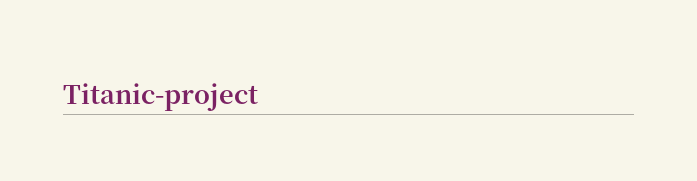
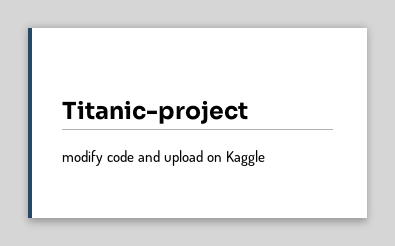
(258, 97) none -> [62,150,266,166] // modify code and upload on Kaggle

